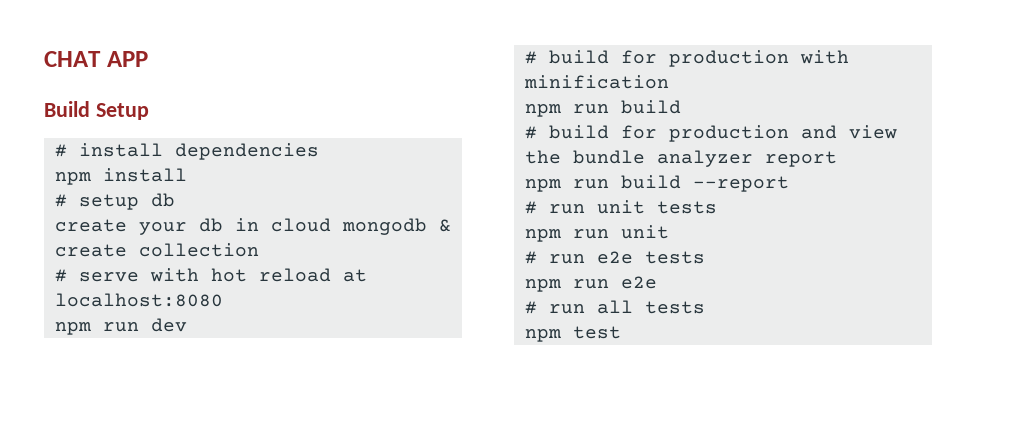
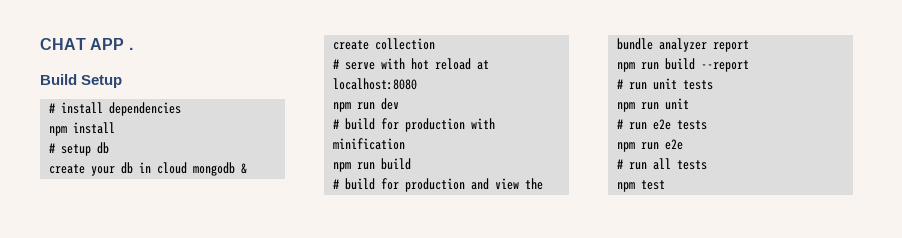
(148, 59) none -> [128,47,133,50] .

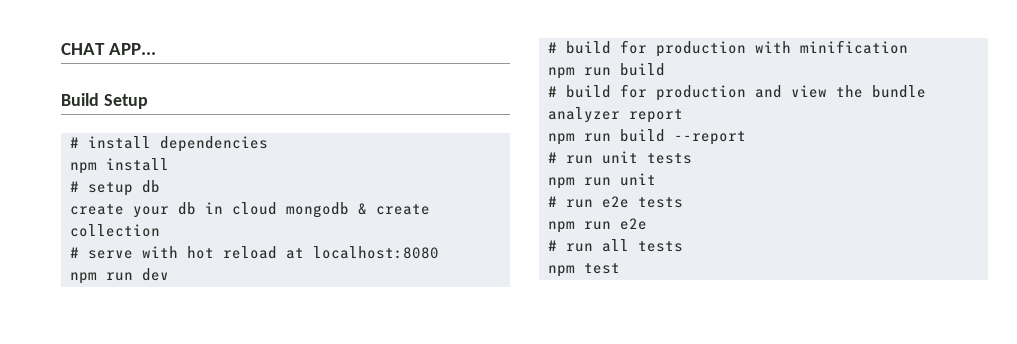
[90,38,133,50] APP . -> [109,43,157,55] APP...

